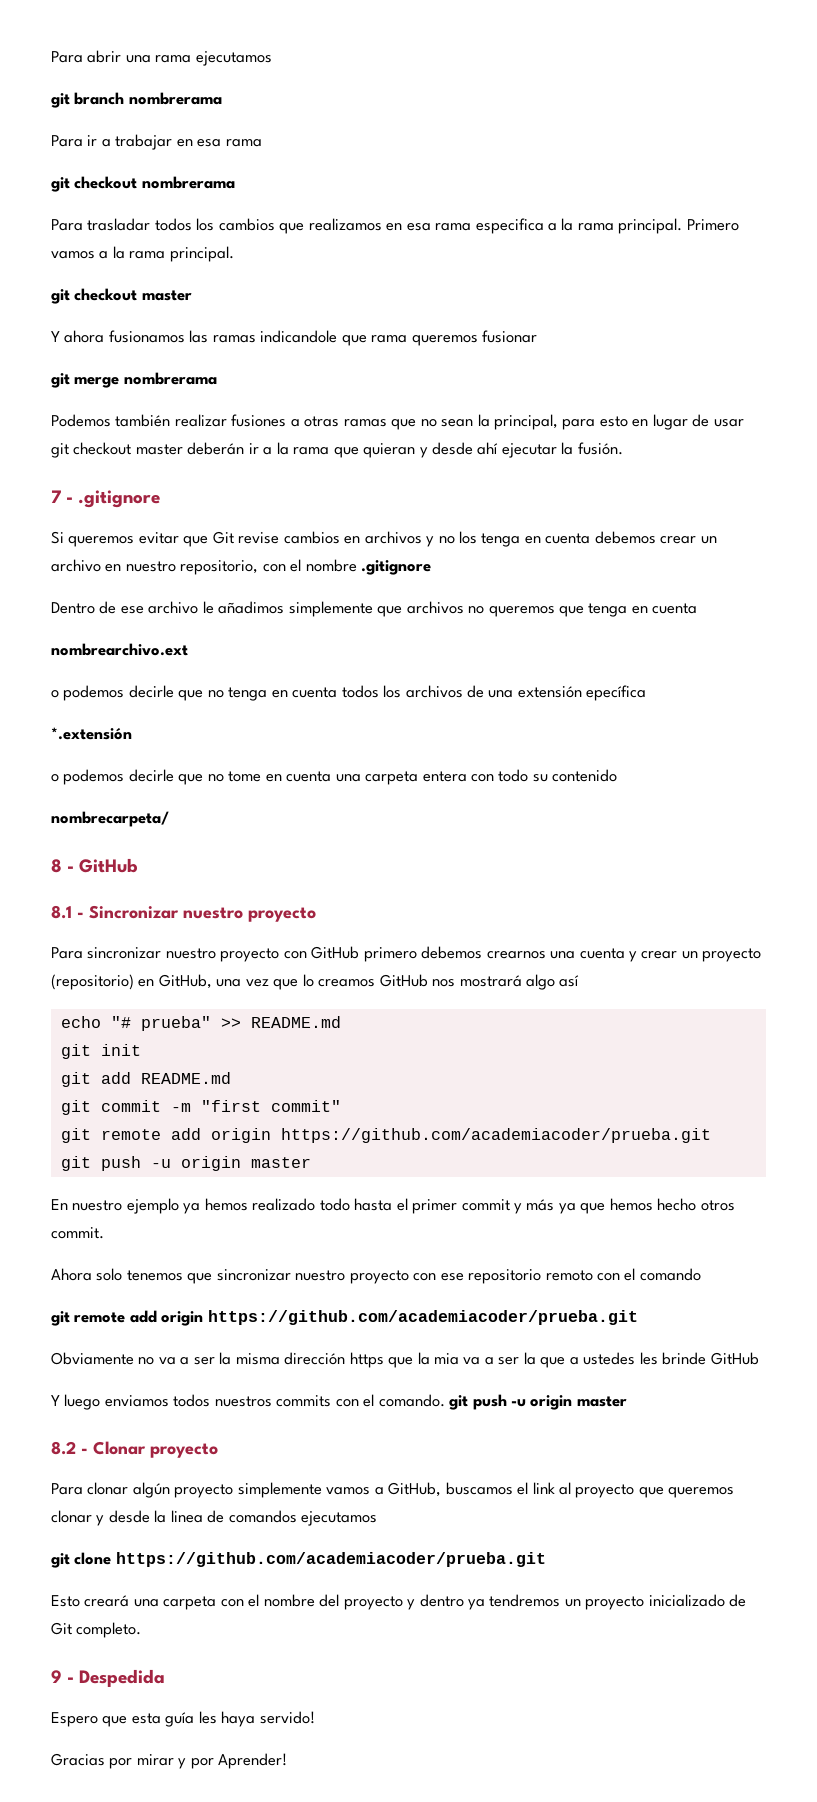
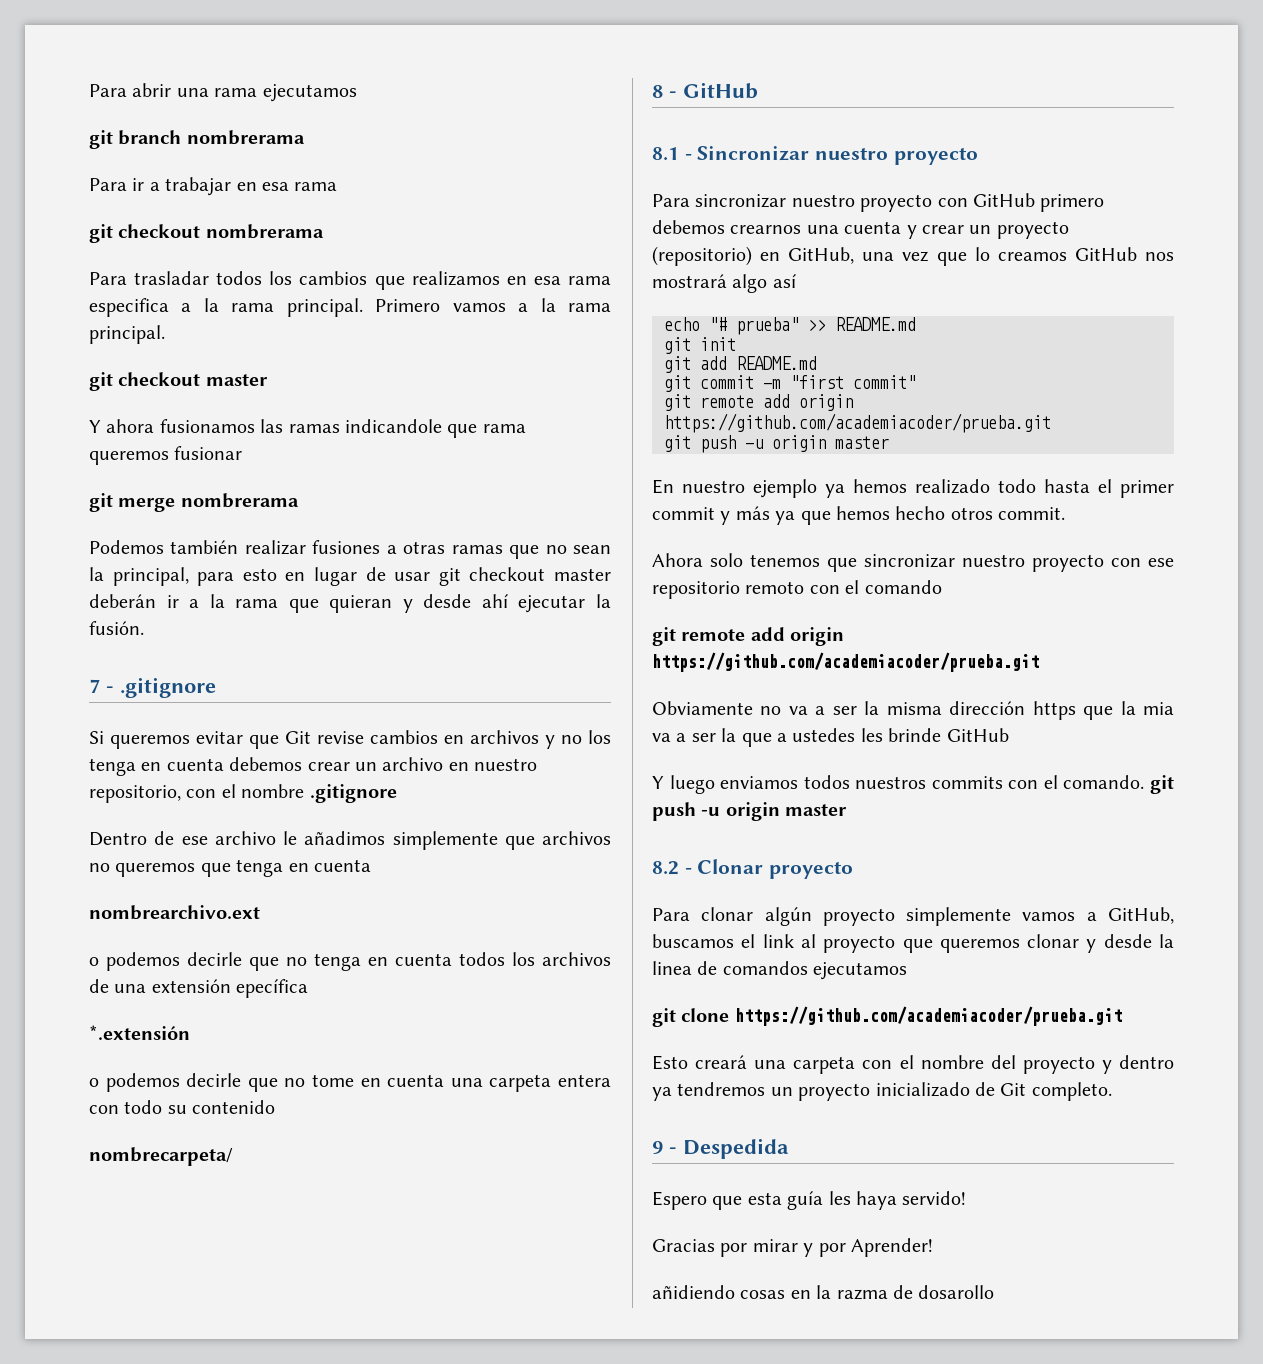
(288, 1761) none -> [652,1285,995,1300] // añidiendo cosas en la razma de dosarollo

